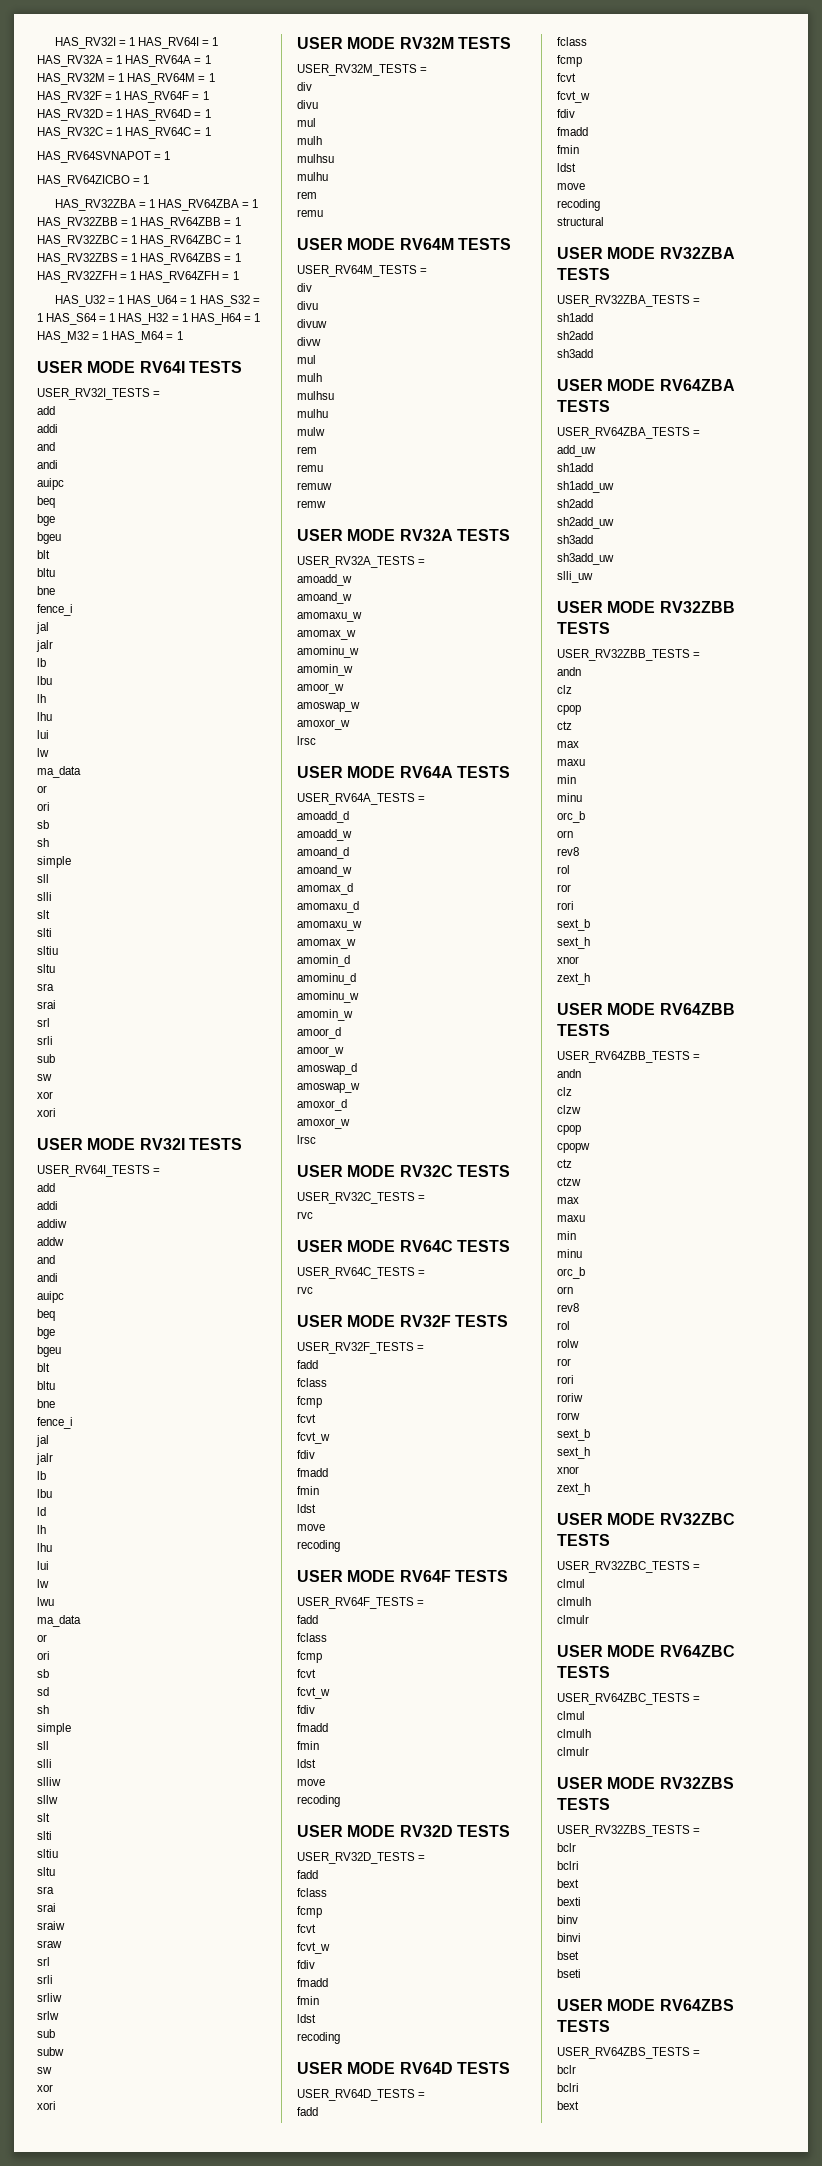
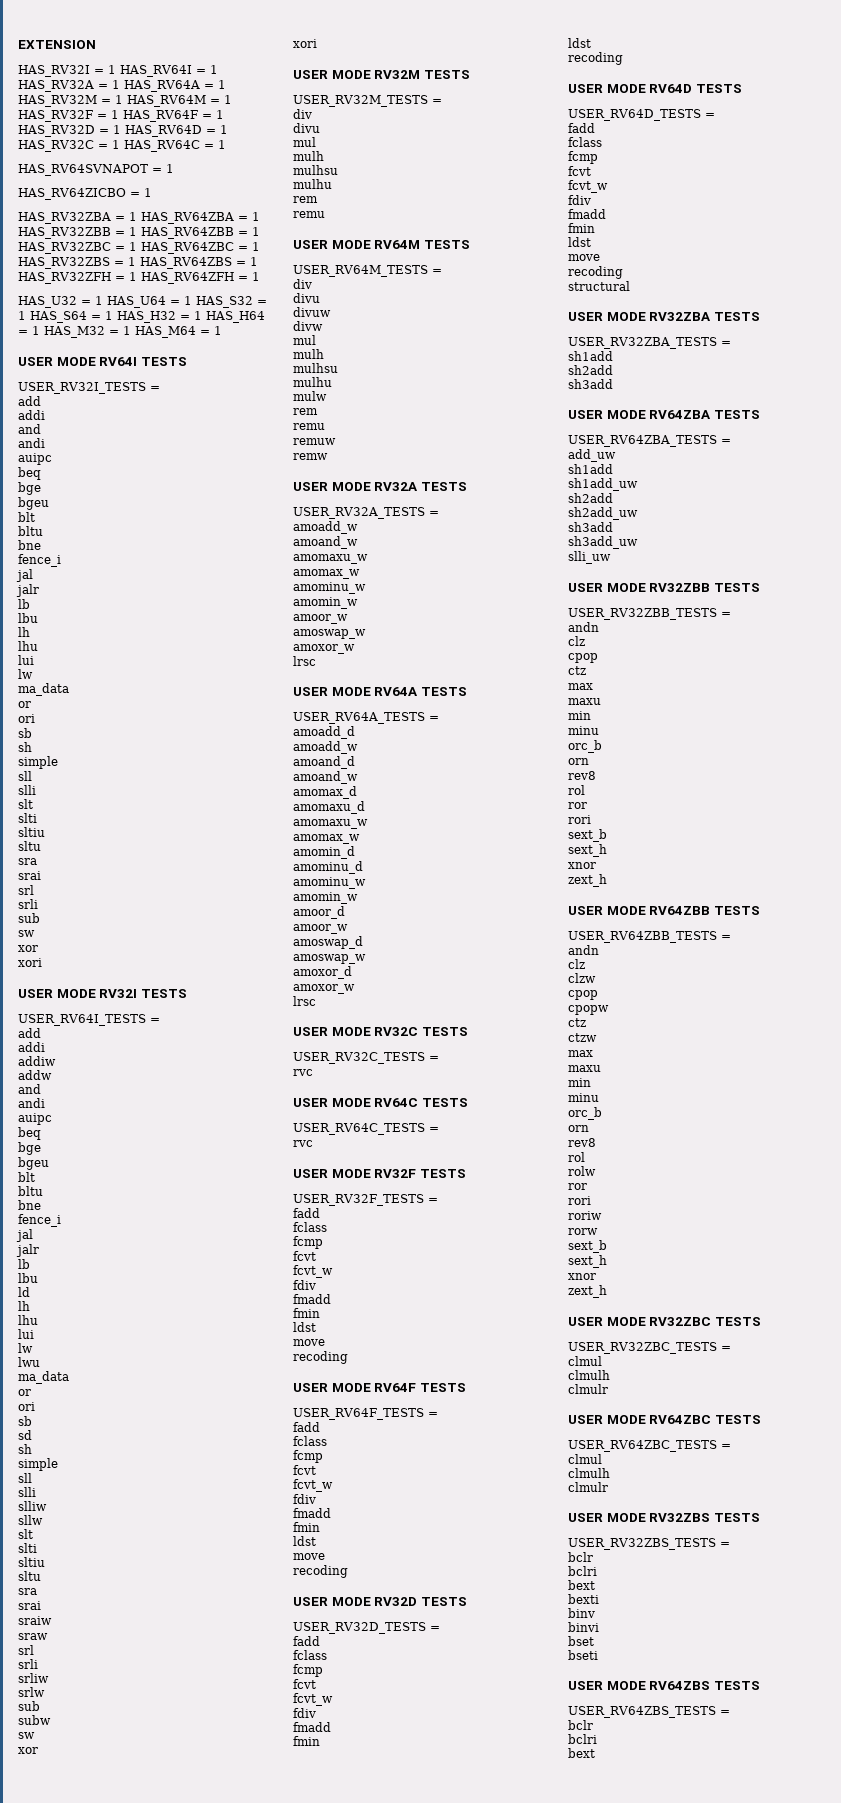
(54, 43) none -> [18,40,96,49] EXTENSION //

